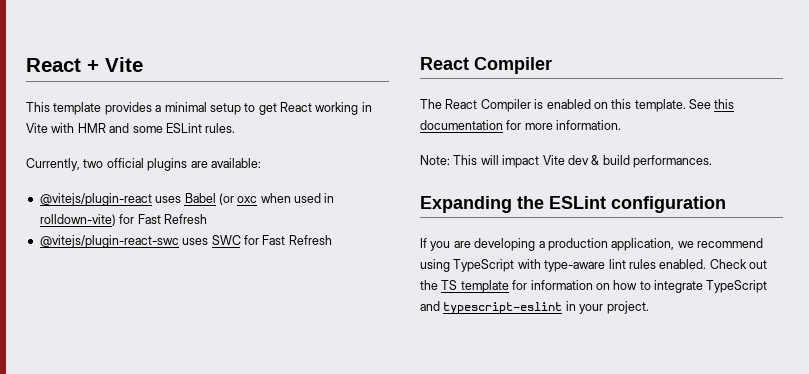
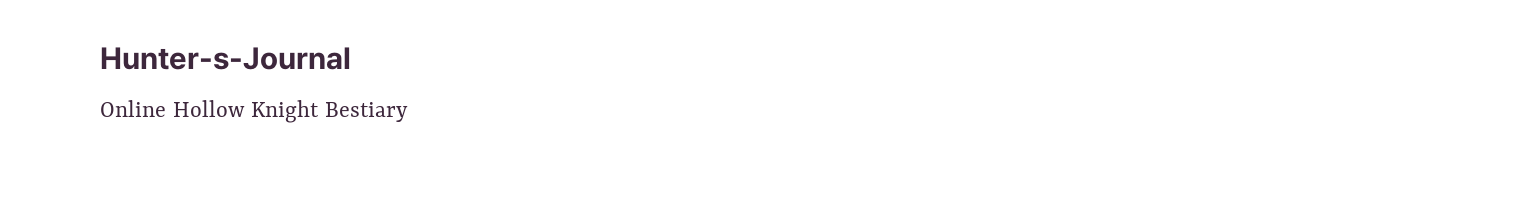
[26,57,143,72] [26,102,372,115] [26,123,236,133] [26,158,261,171] [39,193,335,206] [39,214,207,226] [39,235,332,248] [420,57,552,74] [420,99,735,112] [420,120,622,130] [420,155,712,168] [420,196,726,213] [420,238,763,251] [420,259,767,272] [420,280,768,293] [420,301,649,314] React + Vite // This template provides a minimal setup to get React working in Vite with HMR and some ESLint rules. // Currently, two official plugins are available: // @vitejs/plugin-react uses Babel (or oxc when used in rolldown-vite) for Fast Refresh // @vitejs/plugin-react-swc uses SWC for Fast Refresh // React Compiler // The React Compiler is enabled on this template. See this documentation for more information. // Note: This will impact Vite dev & build performances. // Expanding the ESLint configuration // If you are developing a production application, we recommend using TypeScript with type-aware lint rules enabled. Check out the TS template for information on how to integrate TypeScript and typescript-eslint in your project. -> [100,47,351,70] [100,100,408,123] Hunter-s-Journal // Online Hollow Knight Bestiary

